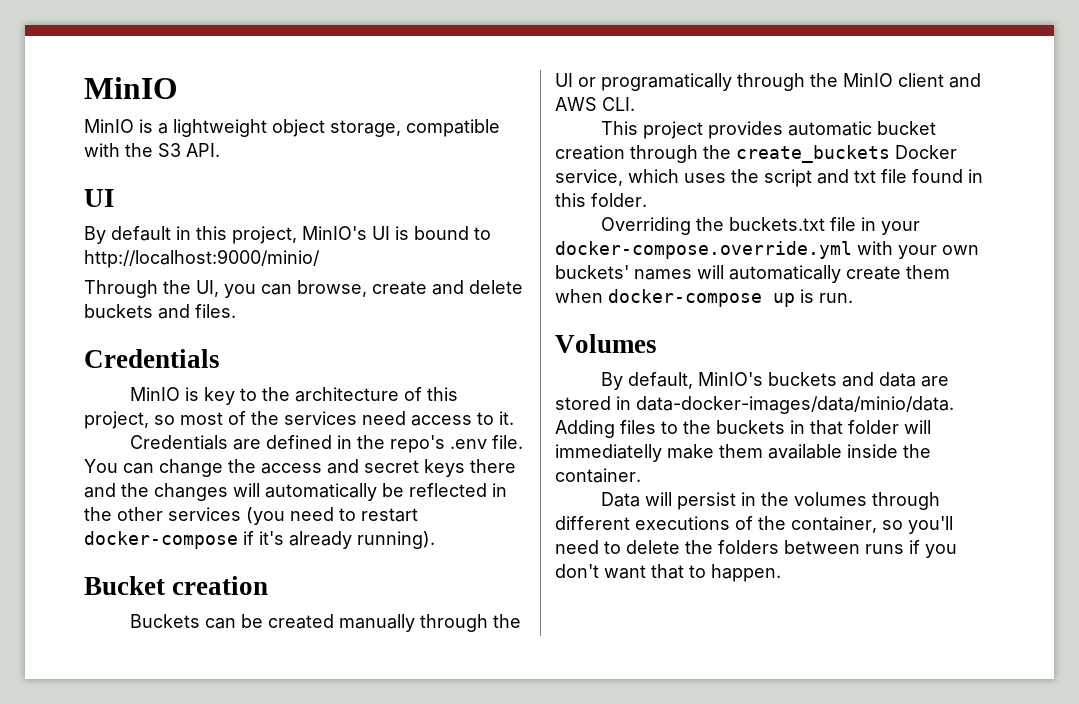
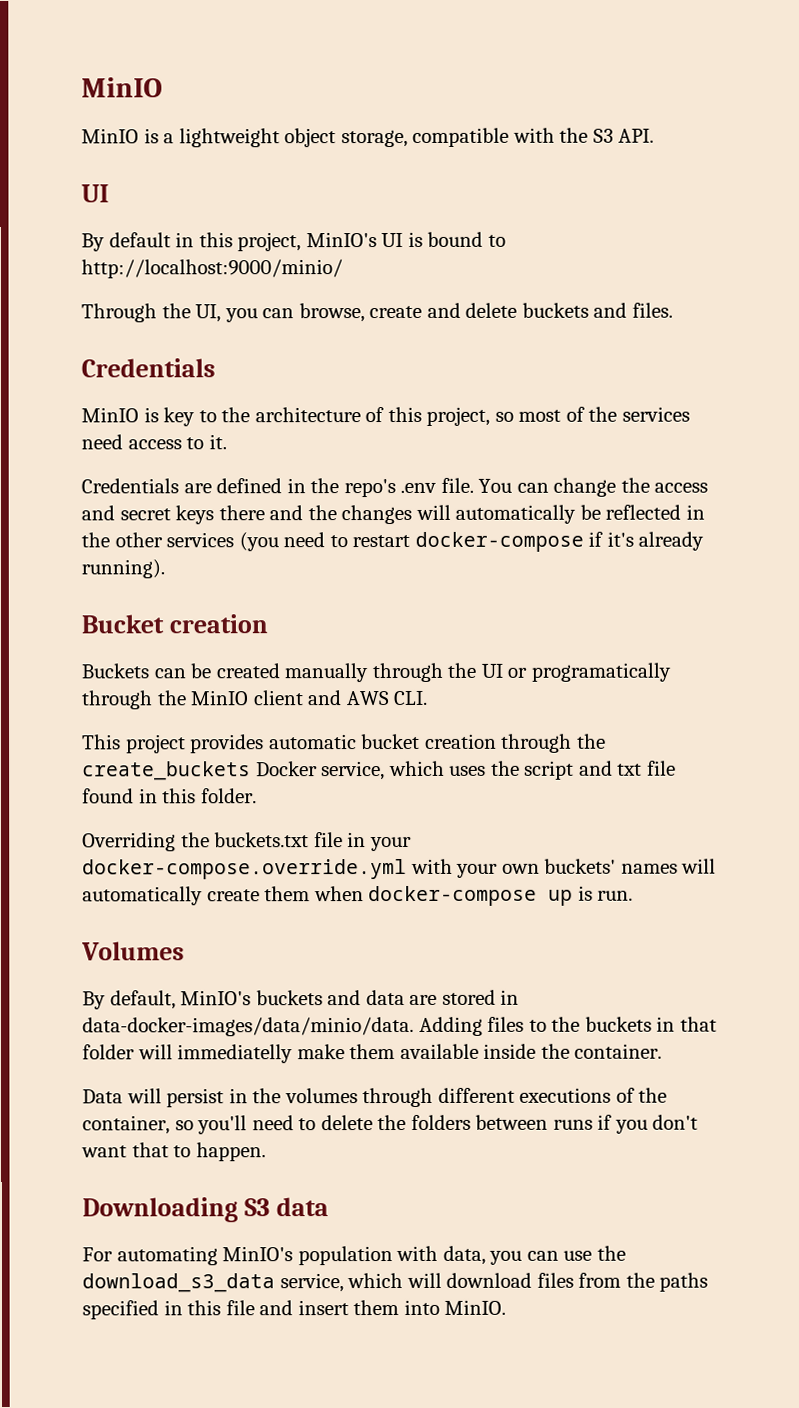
(781, 573) none -> [82,1197,329,1223] [82,1245,626,1266] [82,1272,709,1293] [82,1299,507,1320] // Downloading S3 data // For automating MinIO's population with data, you can use the download_s3_data service, which will download files from the paths specified in this file and insert them into MinIO.

